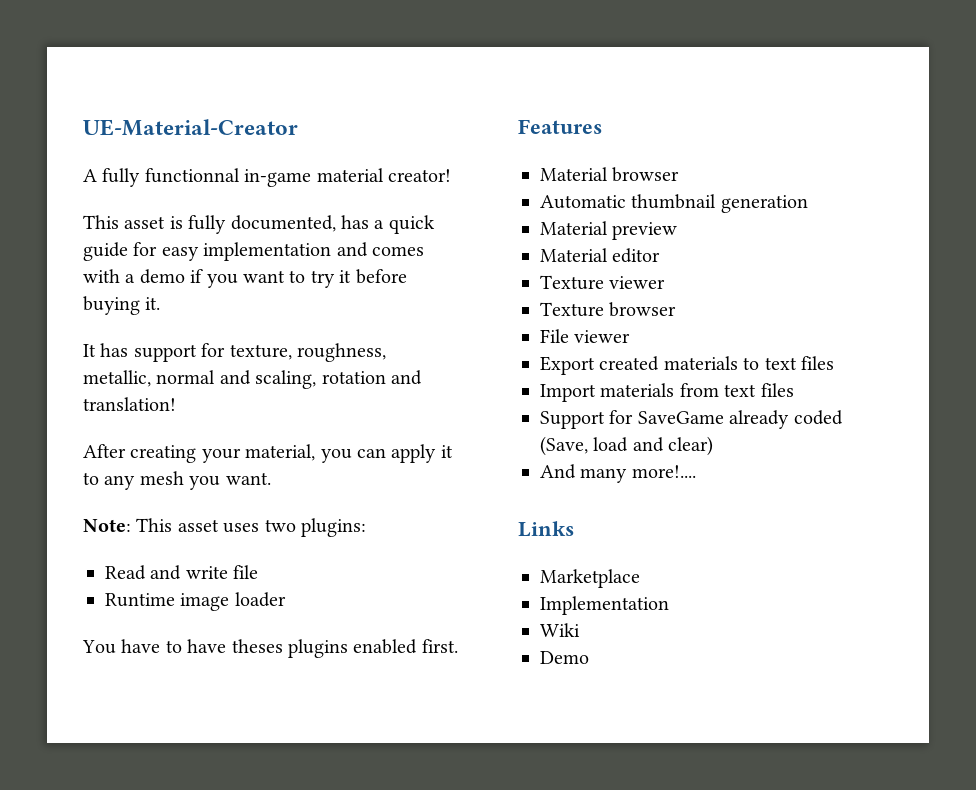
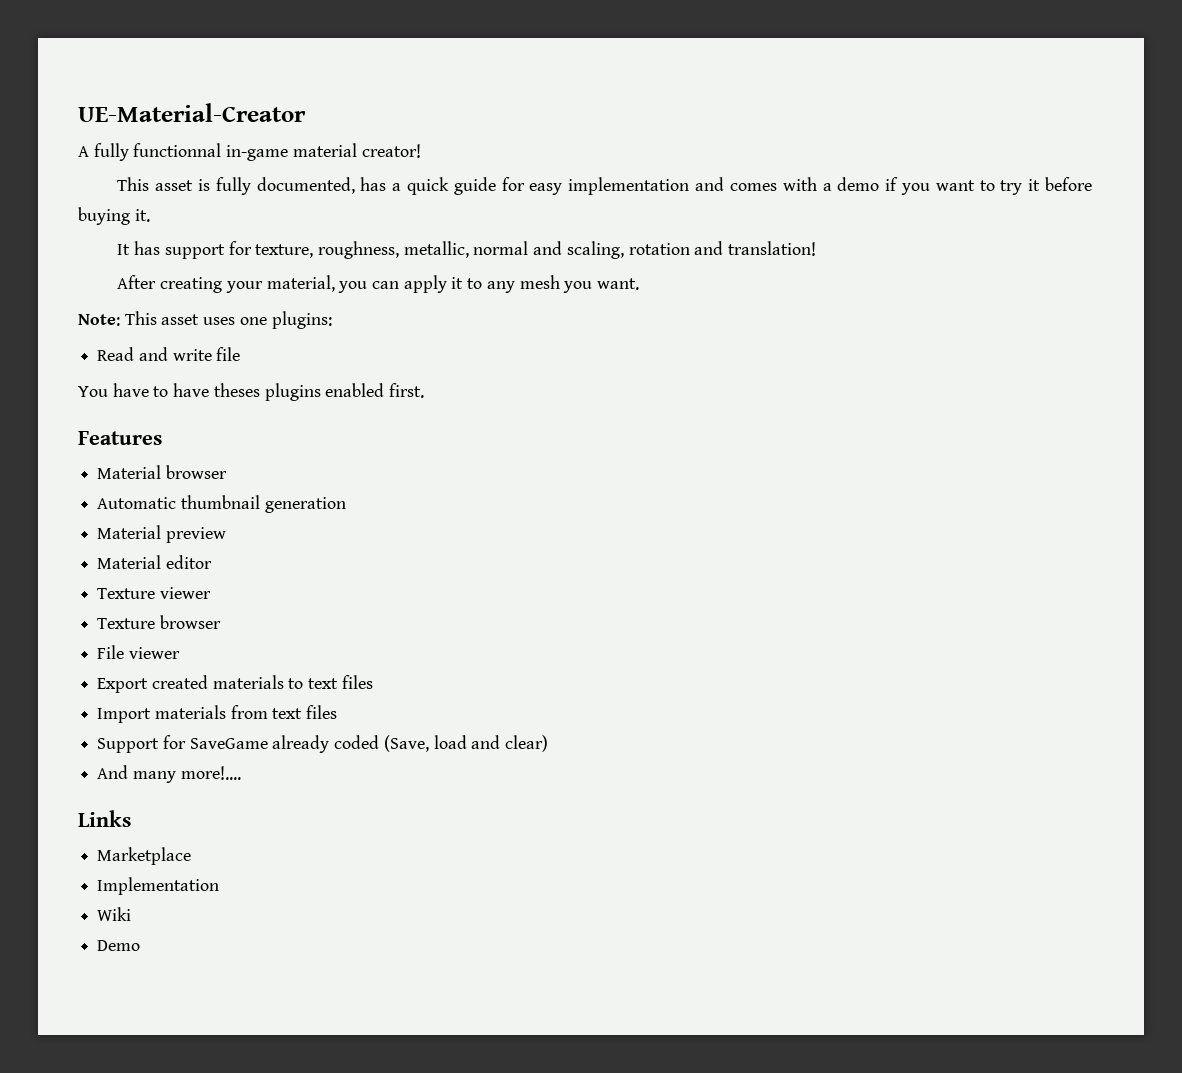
[264,519,296,532] two -> [239,317,267,325] one
[105,592,286,611] // Runtime image loader -> (241, 354) none

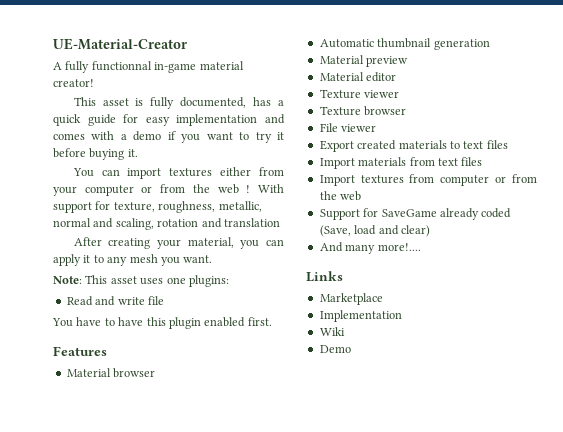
[117,241,161,255] It has -> [72,167,284,179] [53,184,284,196] You can import textures either from your computer or from the web ! With
[728,241,817,256] translation! -> [223,218,280,227] translation
[213,383,321,401] theses plugins -> [146,317,201,329] this plugin
(338, 712) none -> [319,174,537,186] [319,191,362,201] // Import textures from computer or from the web

